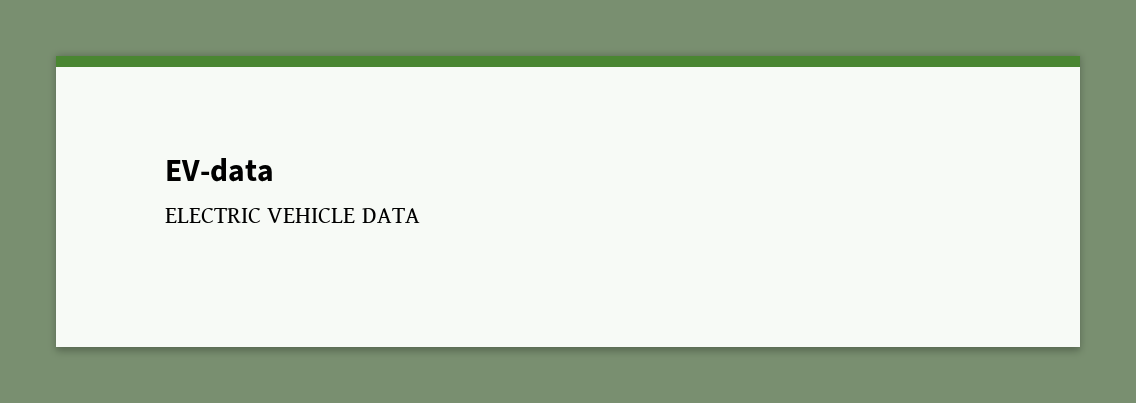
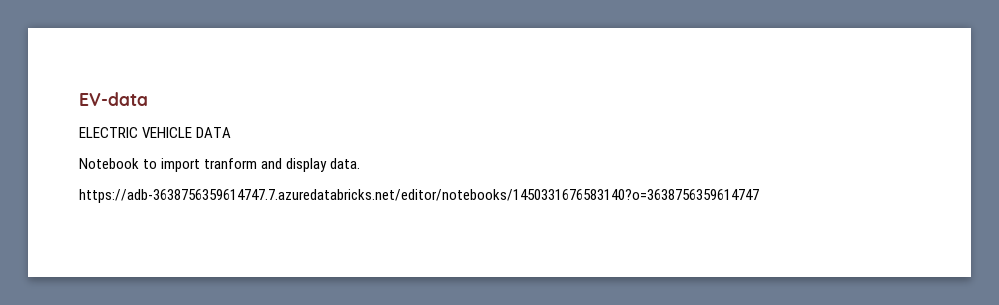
(420, 215) none -> [79,158,361,172] [79,189,759,203] // Notebook to import tranform and display data. // https://adb-3638756359614747.7.azuredatabricks.net/editor/notebooks/1450331676583140?o=3638756359614747

